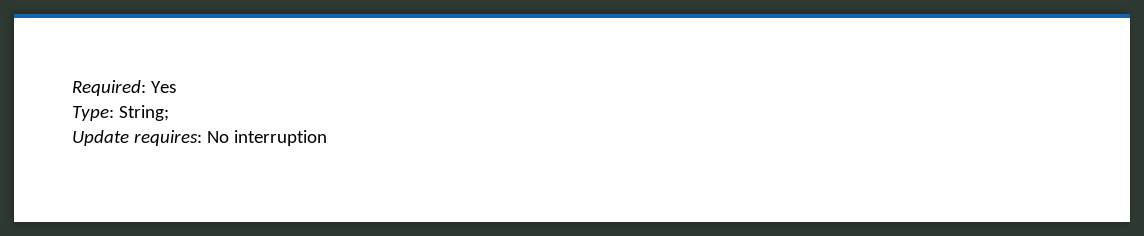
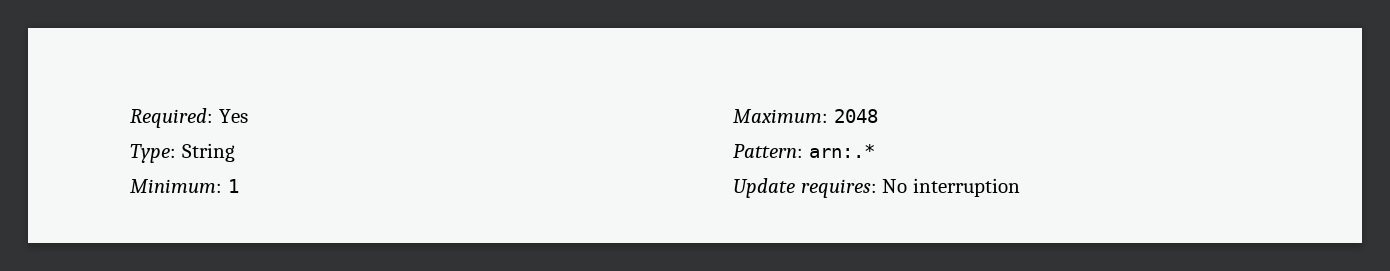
[118,105,169,121] String; -> [181,143,235,162] [130,179,239,193] [733,109,878,123] [733,144,875,158] String // Minimum: 1 // Maximum: 2048 // Pattern: arn:.*

